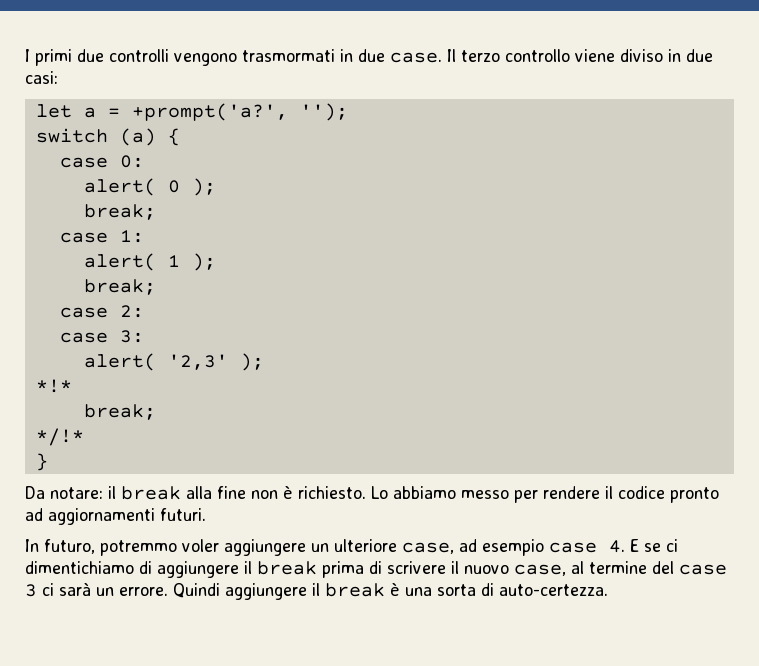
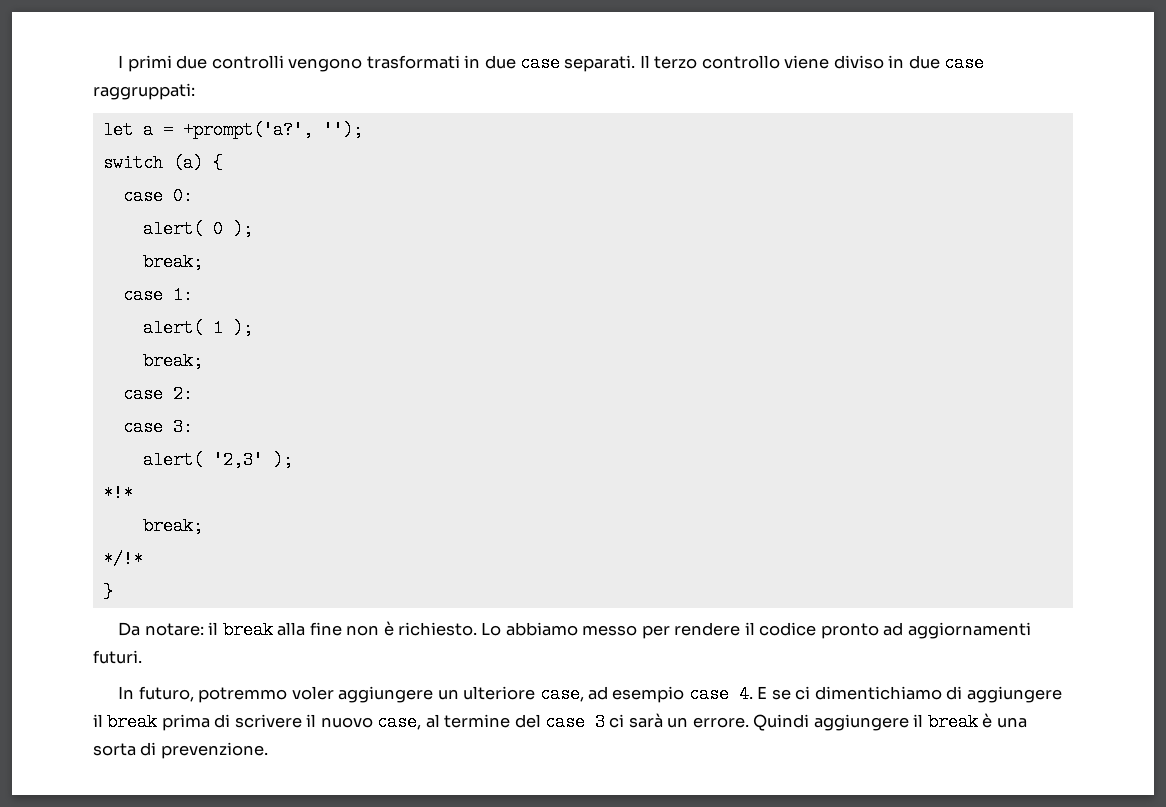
[242,49,442,63] trasmormati in due case. -> [366,54,636,72] trasformati in due case separati.
[25,71,58,84] casi: -> [944,54,985,72] [93,83,195,100] case raggruppati:
[499,584,608,596] auto-certezza. -> [160,742,268,759] prevenzione.

